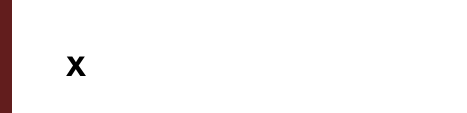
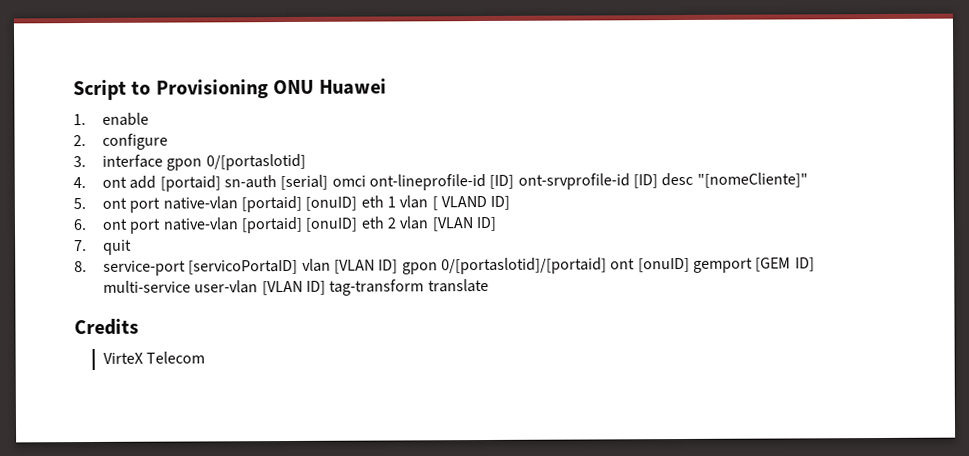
[66,56,87,76] X -> [73,78,387,101] [73,112,150,126] [73,133,169,150] [73,153,306,171] [73,172,808,192] [73,195,511,213] [73,216,497,234] [74,239,133,255] [74,257,815,276] [103,278,489,296] [74,318,139,336] [103,351,206,364] Script to Provisioning ONU Huawei // 1. enable // 2. configure // 3. interface gpon 0/[portaslotid] // 4. ont add [portaid] sn-auth [serial] omci ont-lineprofile-id [ID] ont-srvprofile-id [ID] desc "[nomeCliente]" // 5. ont port native-vlan [portaid] [onuID] eth 1 vlan [ VLAND ID] // 6. ont port native-vlan [portaid] [onuID] eth 2 vlan [VLAN ID] // 7. quit // 8. service-port [servicoPortaID] vlan [VLAN ID] gpon 0/[portaslotid]/[portaid] ont [onuID] gemport [GEM ID] multi-service user-vlan [VLAN ID] tag-transform translate // Credits // VirteX Telecom

